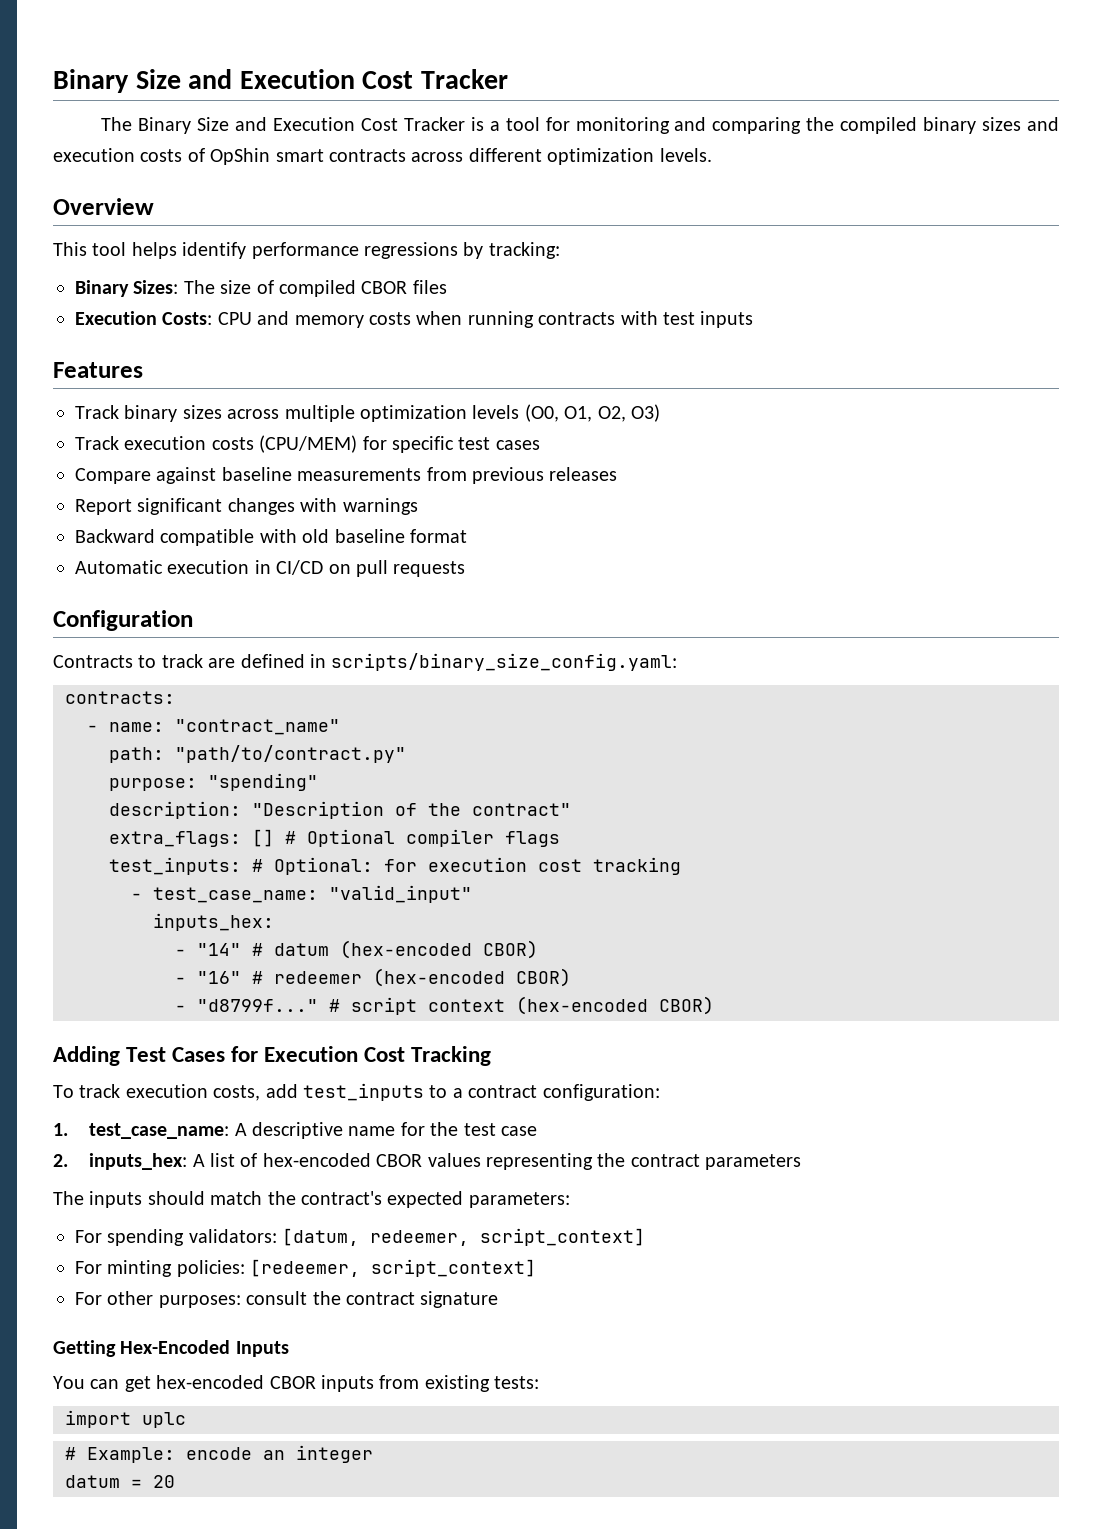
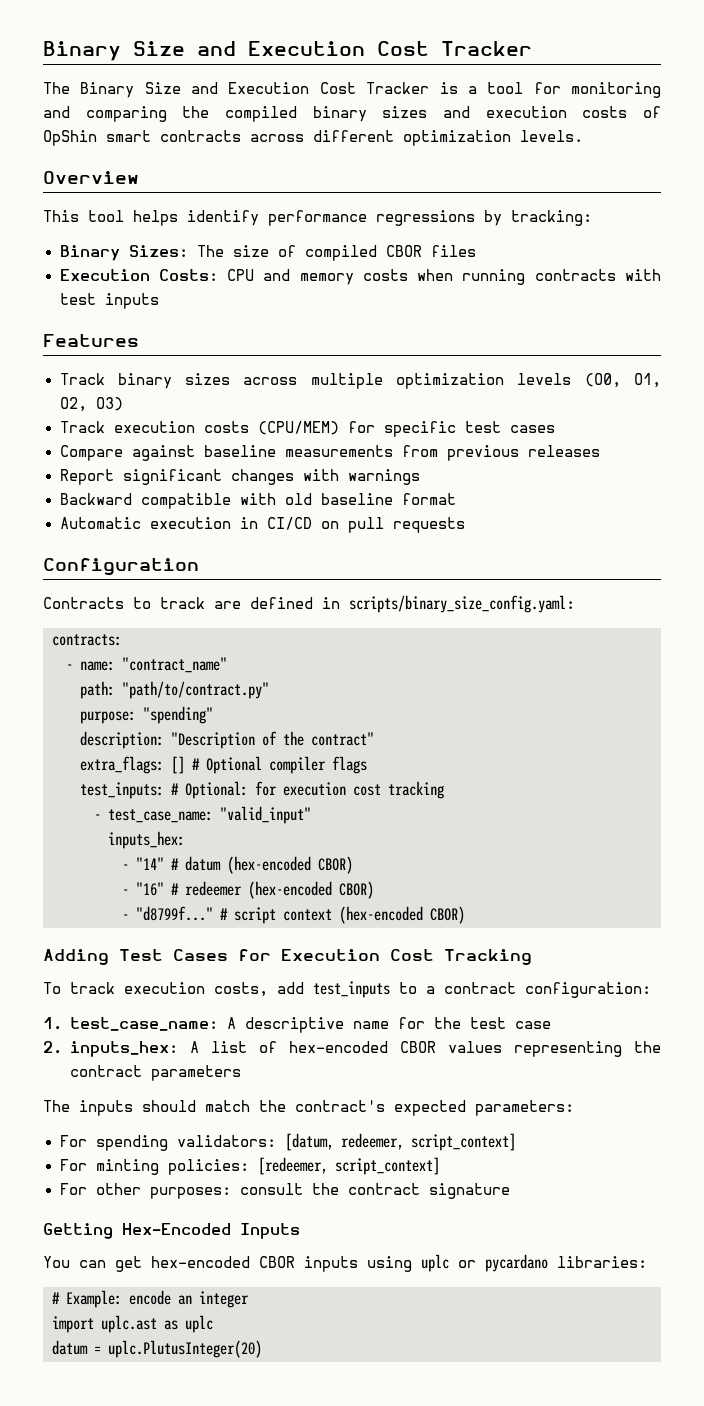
[379,1375,540,1392] [65,1410,186,1428] from existing tests: // import uplc -> [367,1254,647,1272] using uplc or pycardano libraries:
(373, 1454) none -> [52,1315,213,1333] // import uplc.ast as uplc
[153,1475,175,1488] 20 -> [108,1340,262,1358] uplc.PlutusInteger(20)

